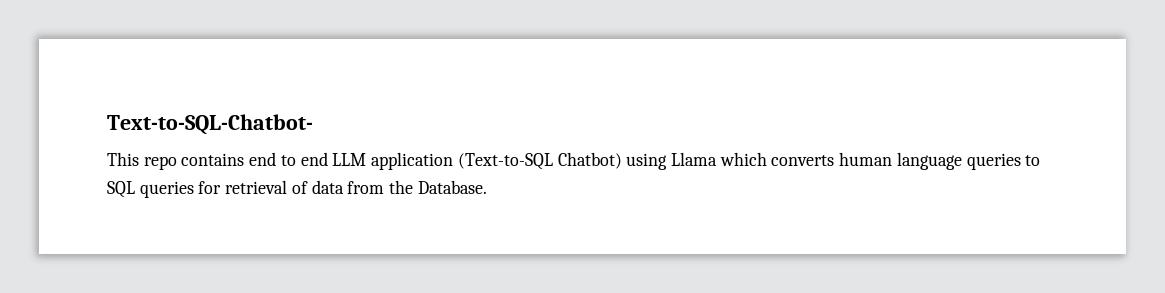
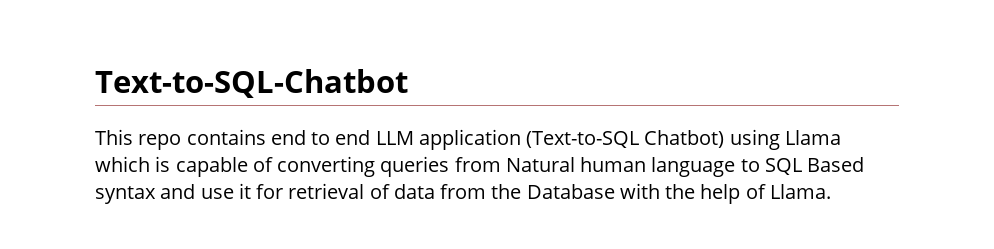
[107,114,313,135] Text-to-SQL-Chatbot- -> [95,69,408,98] Text-to-SQL-Chatbot
[771,155,835,166] converts -> [155,156,575,177] is capable of converting queries from Natural
[966,153,1021,170] queries -> (736, 167) none
[139,181,194,198] queries -> [807,157,865,172] [95,183,251,204] Based syntax and use it
[417,180,487,194] Database. -> [526,183,831,204] Database with the help of Llama.

